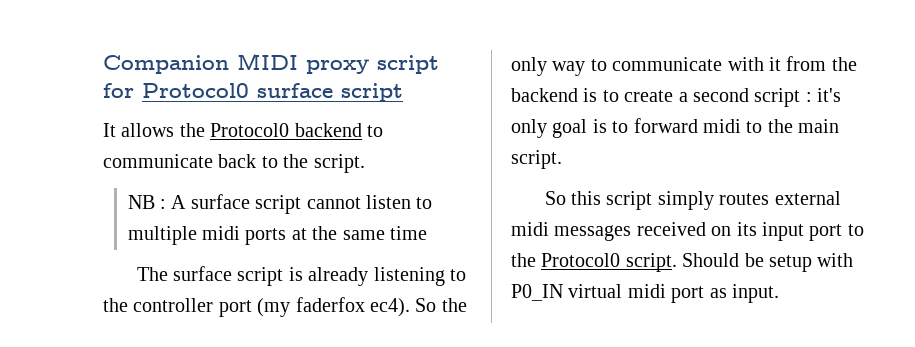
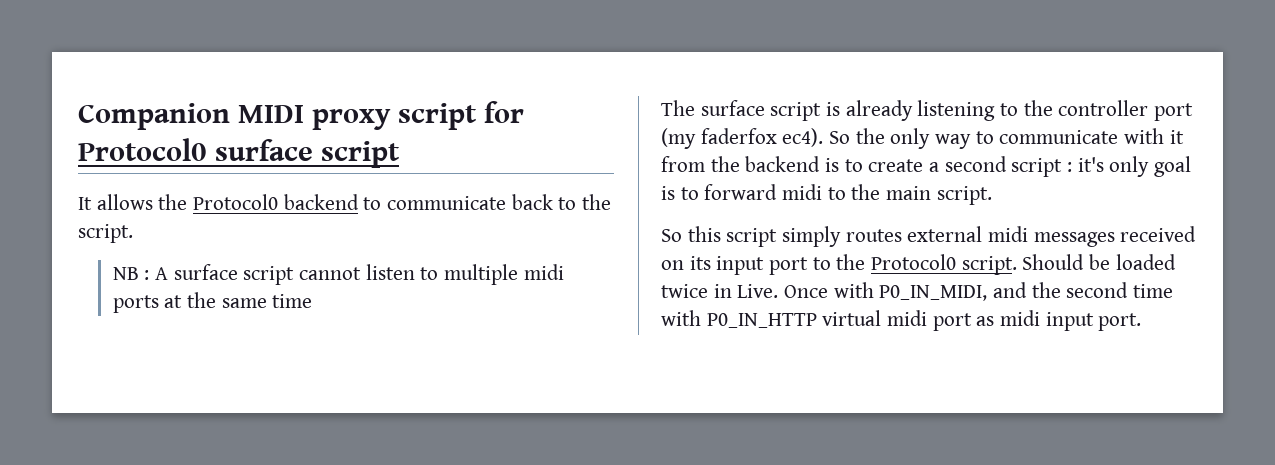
[769,253,854,272] [511,284,563,301] setup with P0_IN -> [1115,254,1176,270] [661,282,1174,301] [661,310,817,328] loaded twice in Live. Once with P0_IN_MIDI, and the second time with P0_IN_HTTP
[732,284,779,303] input. -> [1000,310,1142,331] midi input port.

